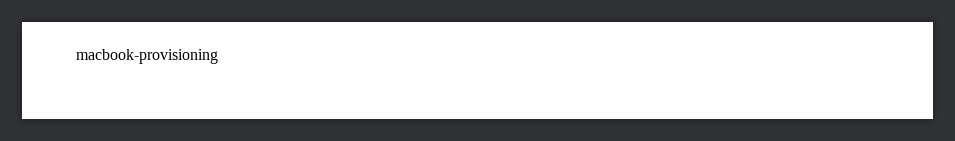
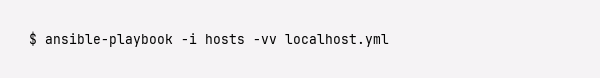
[76,49,218,64] macbook-provisioning -> [29,31,389,47] $ ansible-playbook -i hosts -vv localhost.yml

